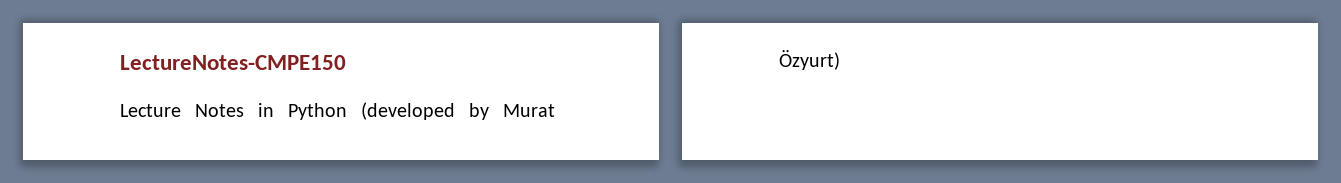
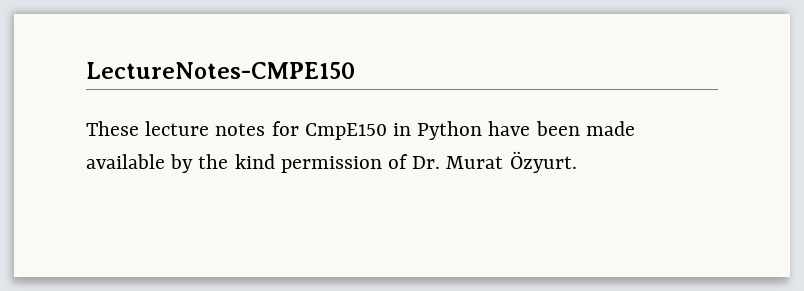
[120,102,555,120] [779,50,840,70] Lecture Notes in Python (developed by Murat Özyurt) -> [86,121,635,140] [86,151,577,173] These lecture notes for CmpE150 in Python have been made available by the kind permission of Dr. Murat Özyurt.

